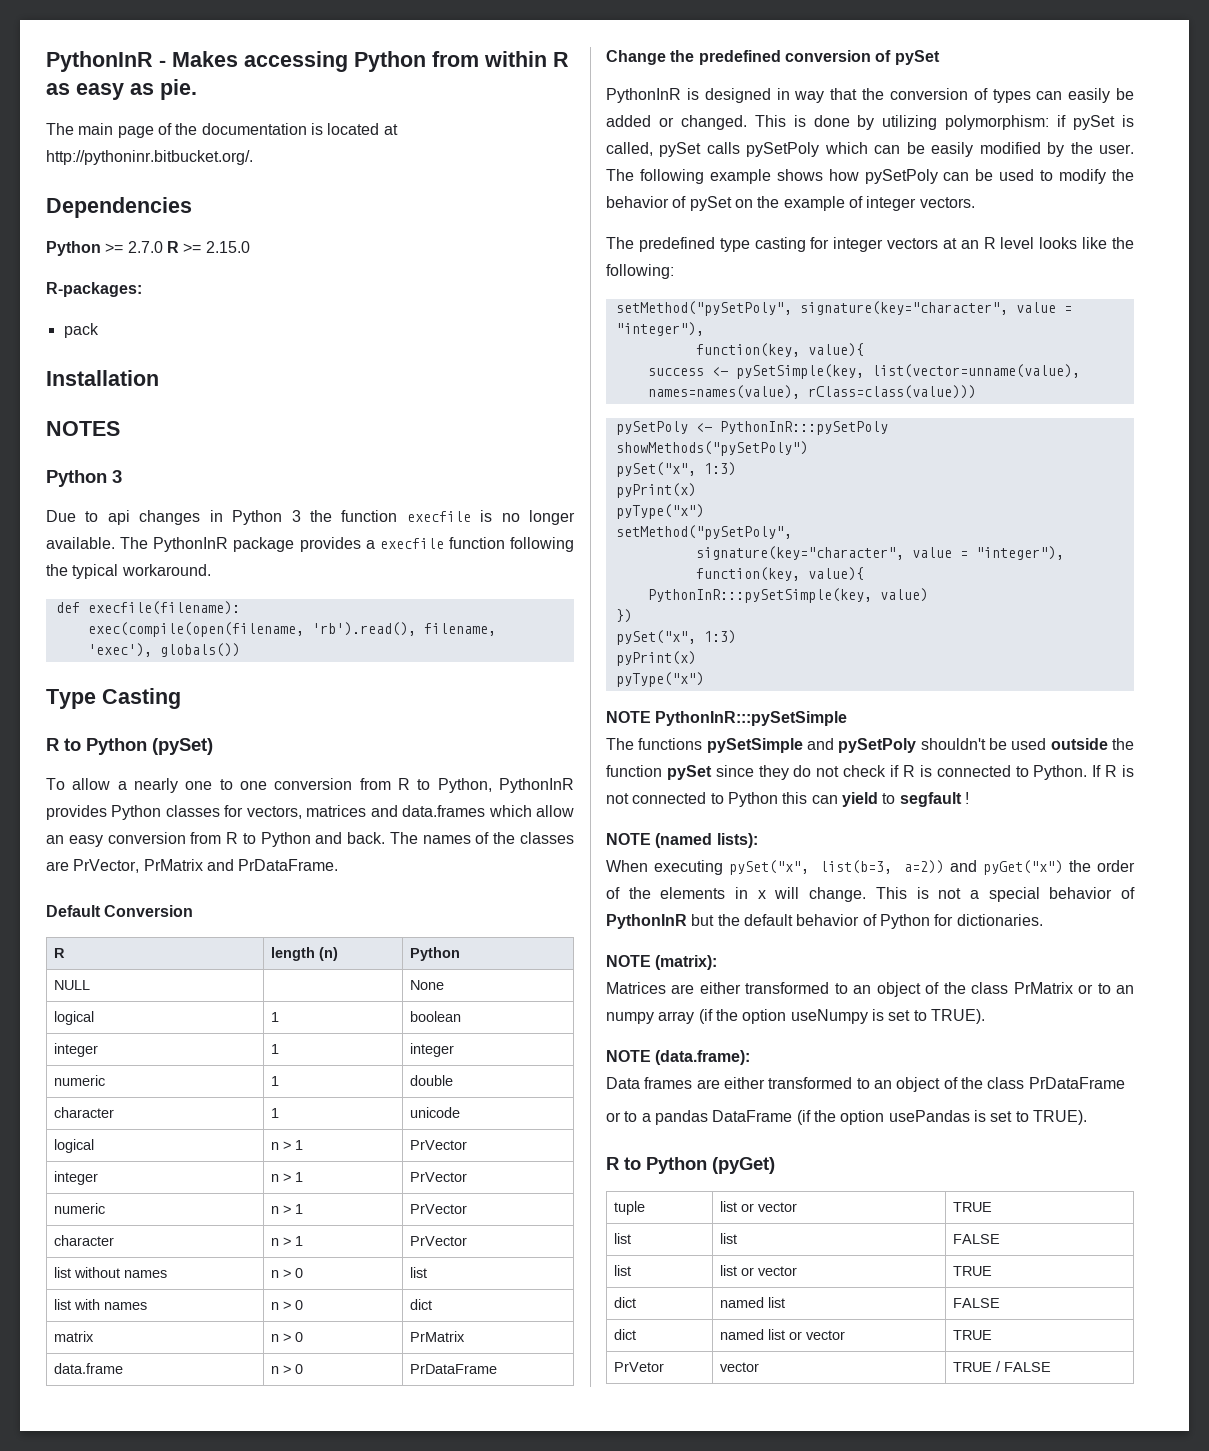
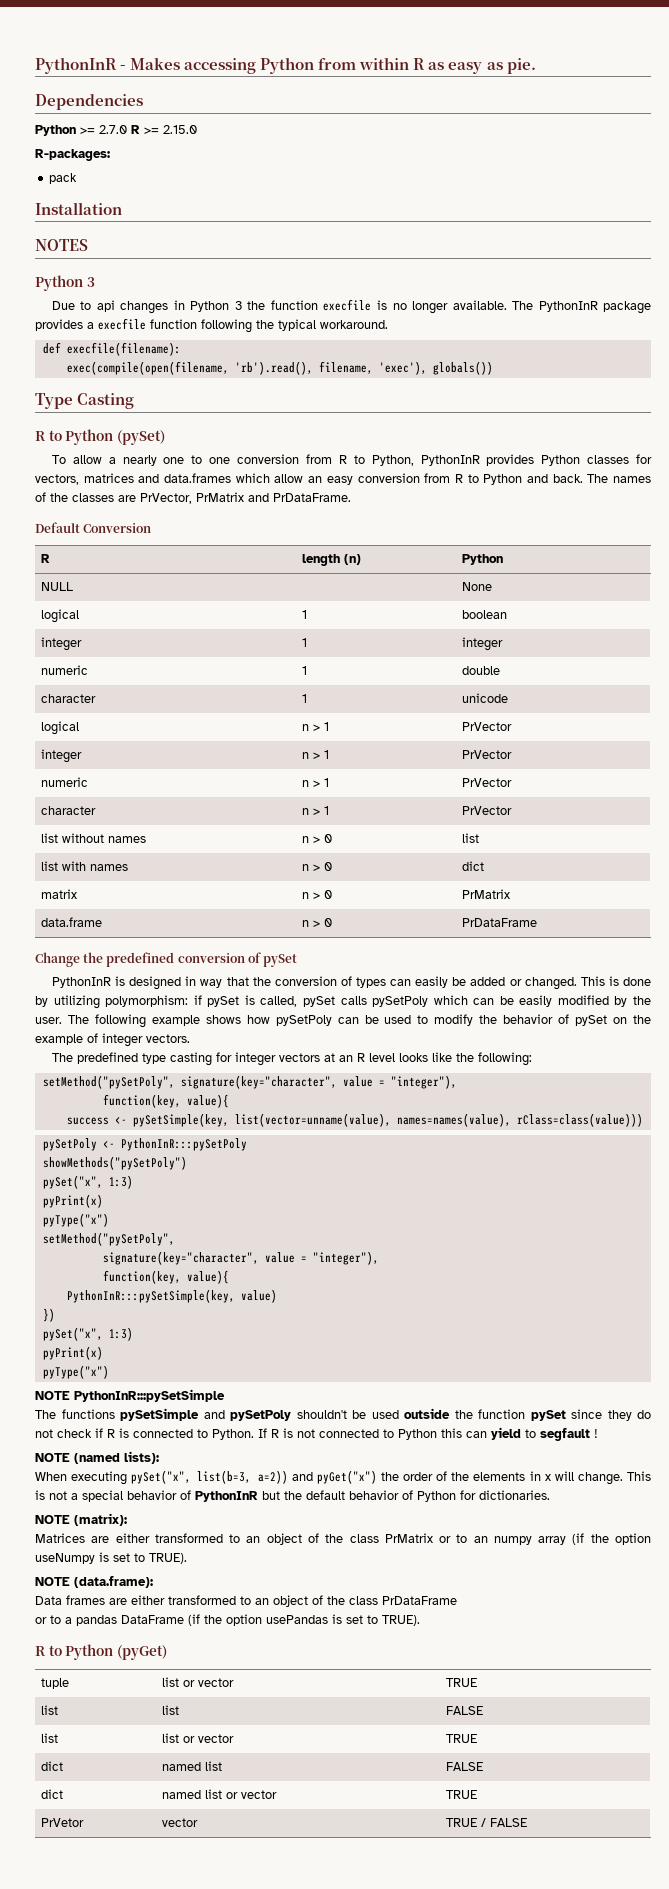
[46,123,398,138] [46,150,253,165] // The main page of the documentation is located at http://pythoninr.bitbucket.org/. -> (536, 66) none

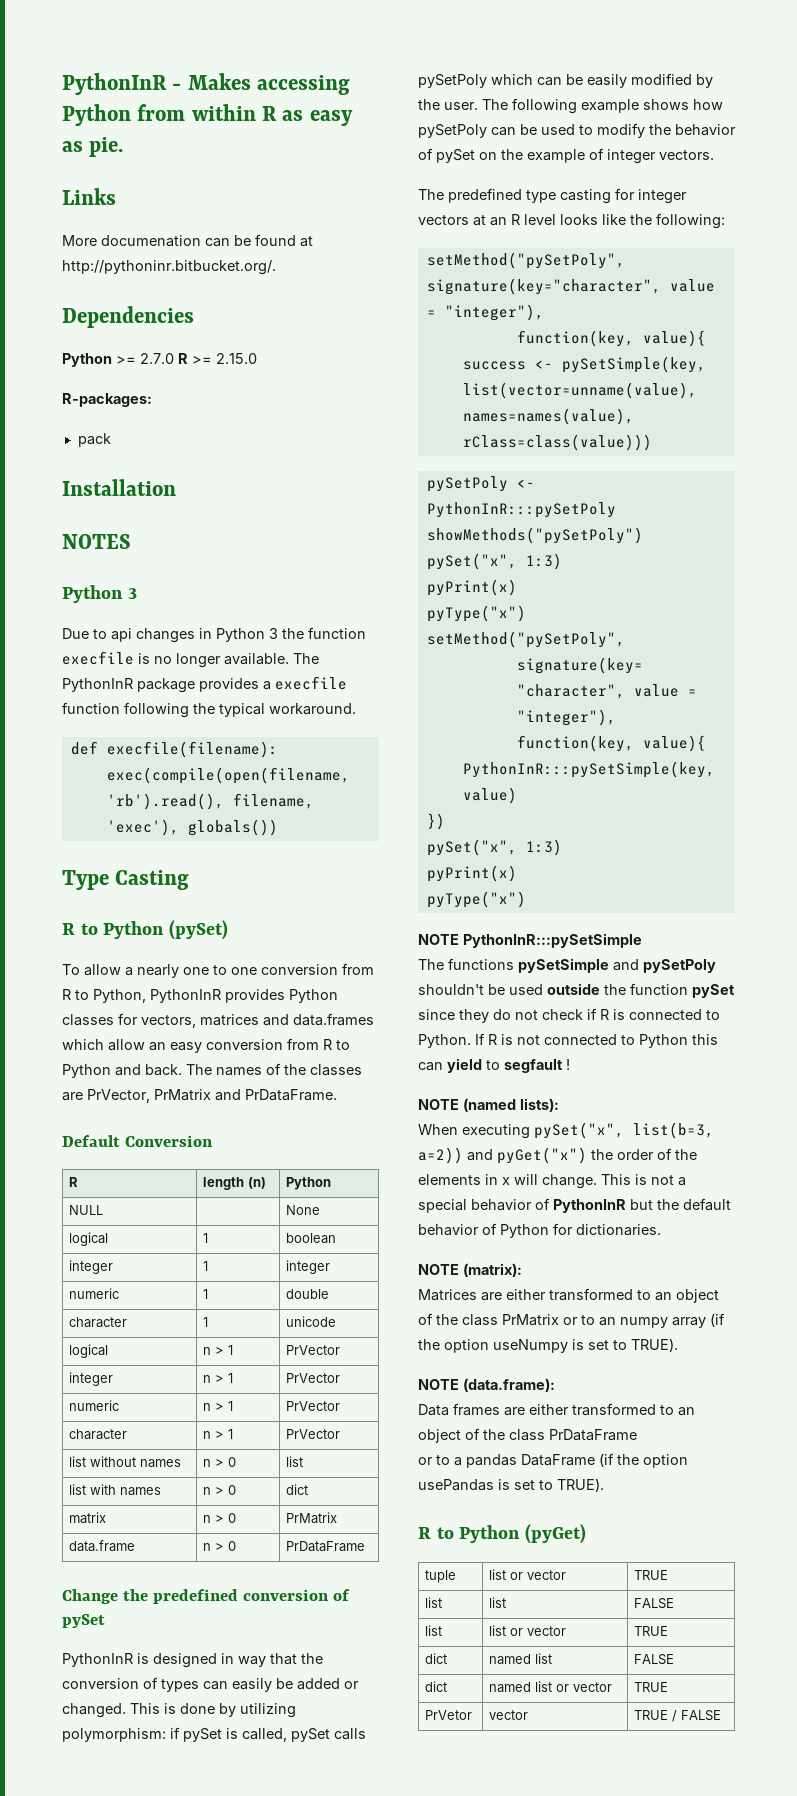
(536, 66) none -> [62,188,116,205] [62,234,313,247] [62,260,276,275] // Links // More documenation can be found at http://pythoninr.bitbucket.org/.

